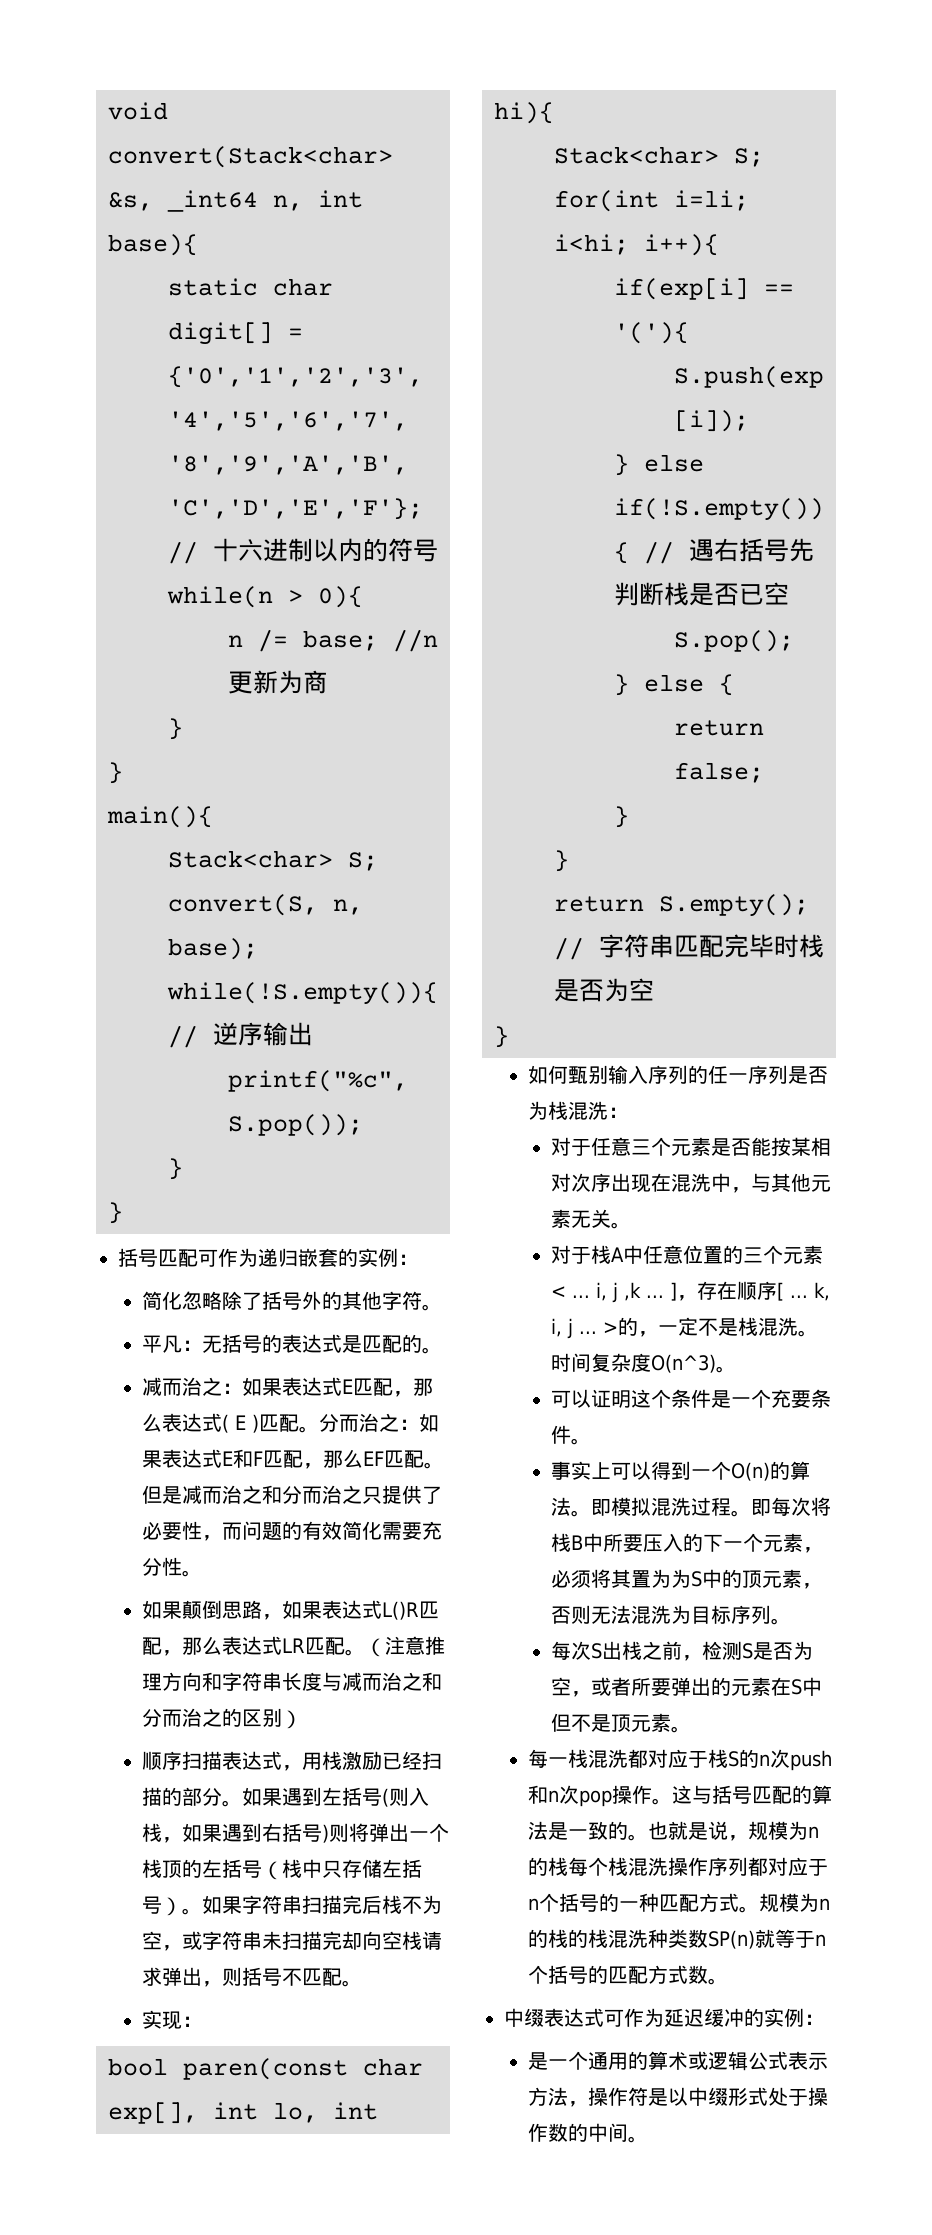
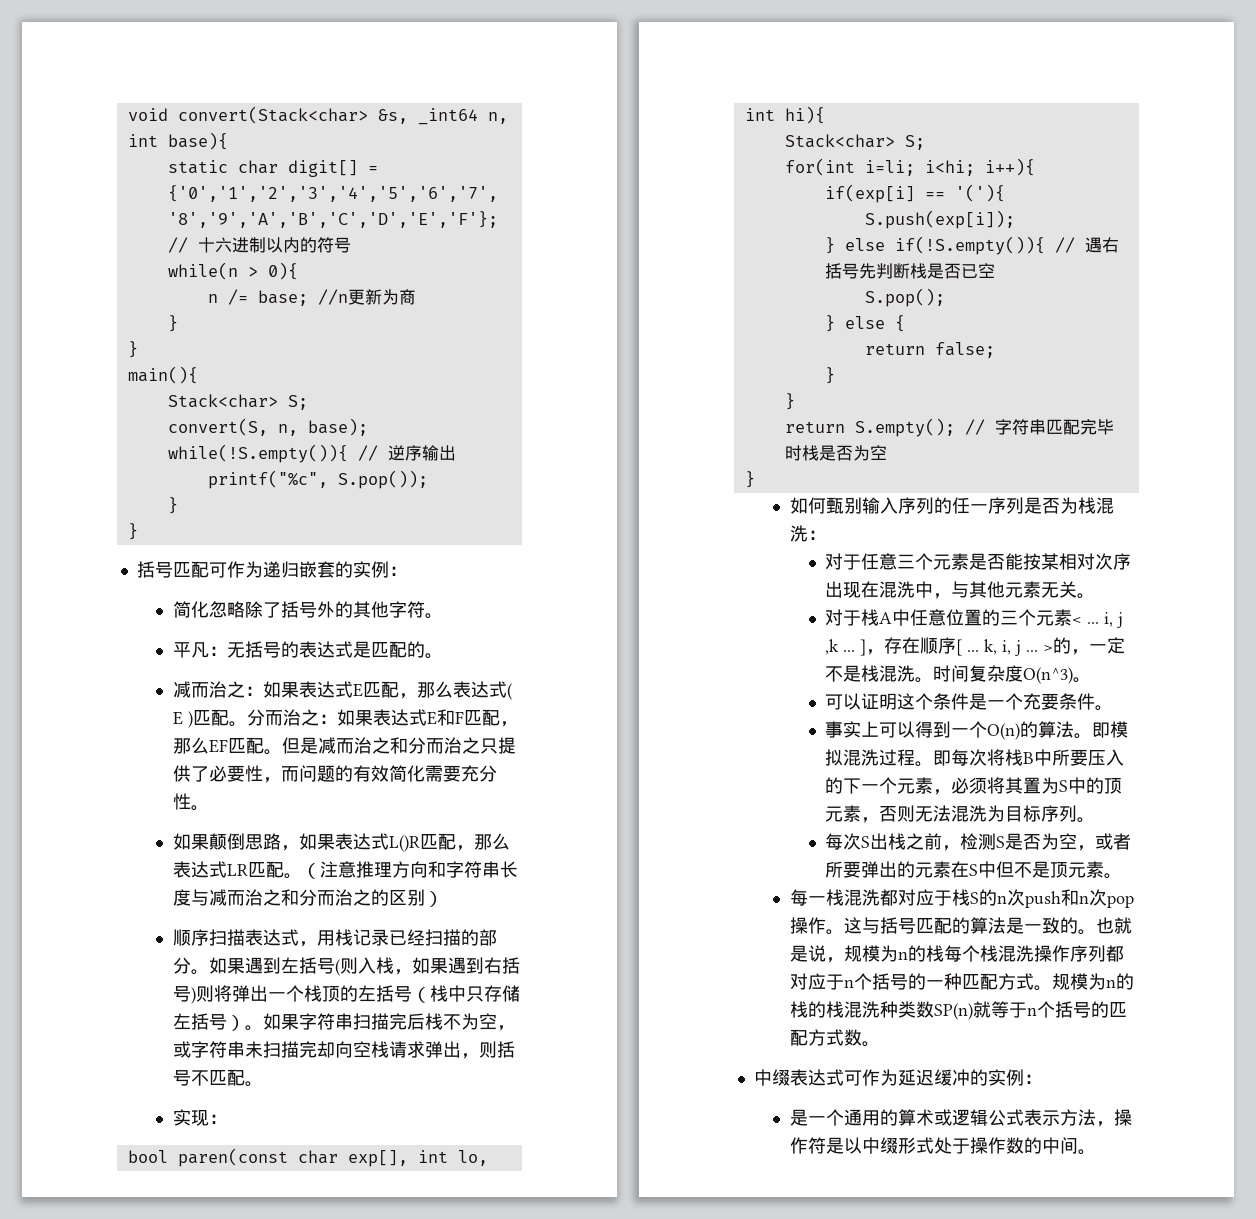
[341,1751,382,1770] 激励 -> [352,929,389,946] 记录
[671,1569,692,1588] 为 -> (1060, 785) none

